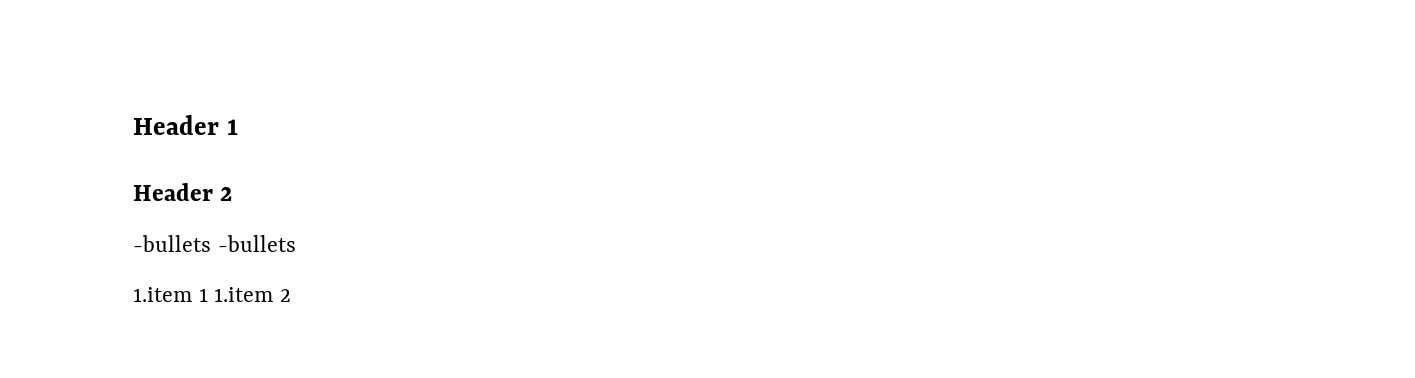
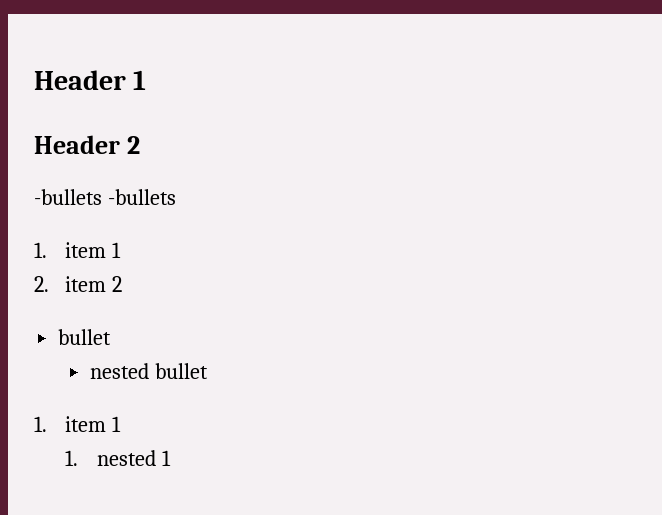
[133,287,291,302] 1.item 1 1.item 2 -> [34,242,122,258] [34,276,123,292] [58,329,112,345] [89,363,208,379] [34,416,122,432] [65,450,171,466] 1. item 1 // 2. item 2 // bullet // nested bullet // 1. item 1 // 1. nested 1

